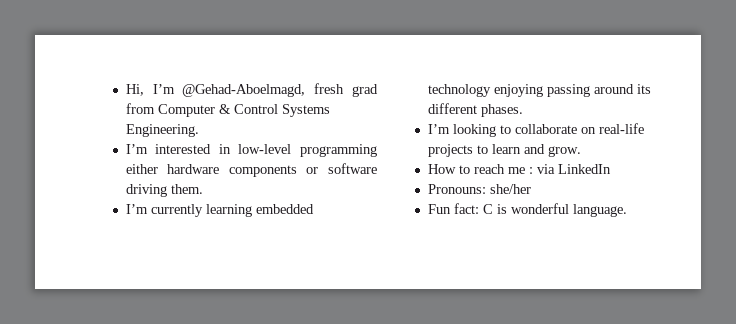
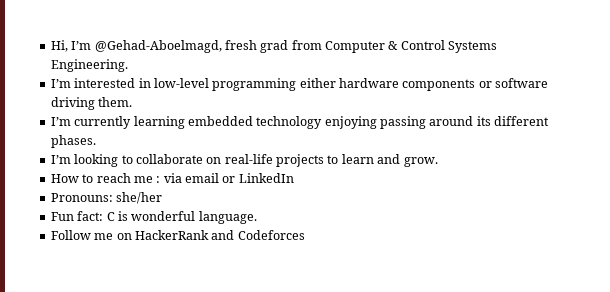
(555, 169) none -> [185,173,236,183] email or
(627, 210) none -> [50,230,305,240] // Follow me on HackerRank and Codeforces

